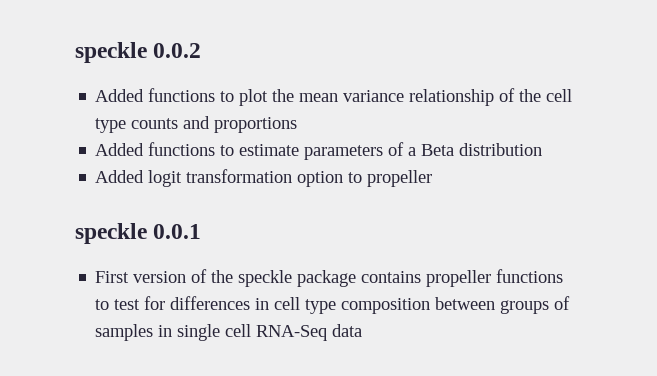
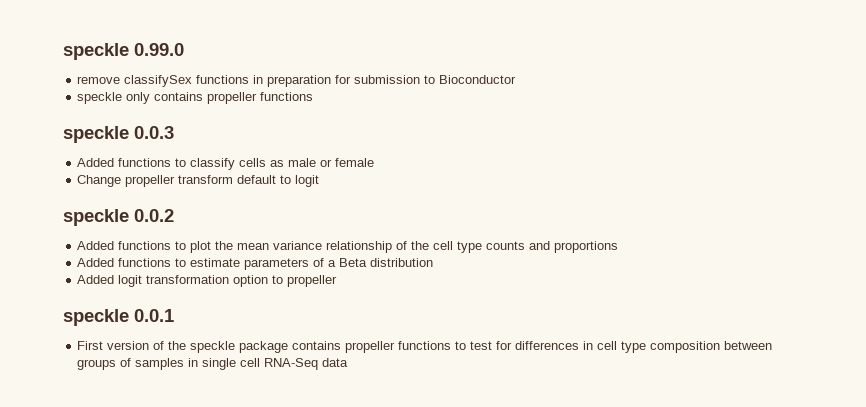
[75,42,147,63] speckle -> [63,43,184,60] [77,75,517,87] [77,92,314,104] [63,126,174,143] [77,158,375,170] [77,175,320,187] [63,209,129,226] speckle 0.99.0 // remove classifySex functions in preparation for submission to Bioconductor // speckle only contains propeller functions // speckle 0.0.3 // Added functions to classify cells as male or female // Change propeller transform default to logit // speckle

